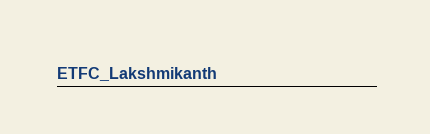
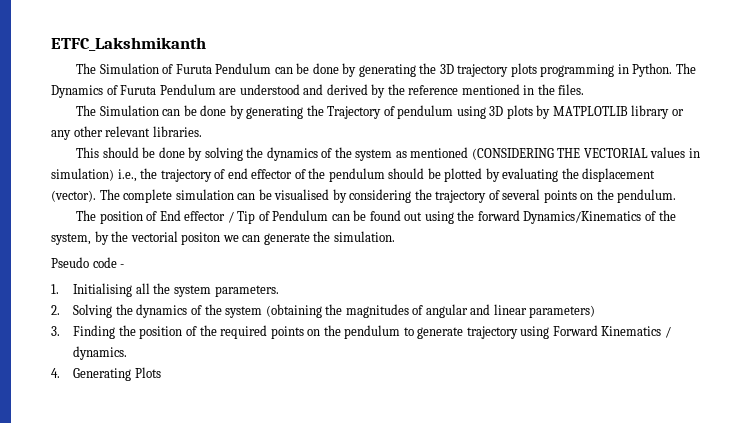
(217, 74) none -> [76,63,696,77] [51,84,585,98] [76,105,684,119] [51,126,202,140] [76,147,700,161] [51,168,656,182] [51,189,677,203] [76,210,676,224] [51,231,395,245] [51,257,125,268] [51,283,279,297] [51,304,596,318] [51,325,671,339] [73,346,128,360] [51,367,161,381] // The Simulation of Furuta Pendulum can be done by generating the 3D trajectory plots programming in Python. The Dynamics of Furuta Pendulum are understood and derived by the reference mentioned in the files. // The Simulation can be done by generating the Trajectory of pendulum using 3D plots by MATPLOTLIB library or any other relevant libraries. // This should be done by solving the dynamics of the system as mentioned (CONSIDERING THE VECTORIAL values in simulation) i.e., the trajectory of end effector of the pendulum should be plotted by evaluating the displacement (vector). The complete simulation can be visualised by considering the trajectory of several points on the pendulum. // The position of End effector / Tip of Pendulum can be found out using the forward Dynamics/Kinematics of the system, by the vectorial positon we can generate the simulation. // Pseudo code - // 1. Initialising all the system parameters. // 2. Solving the dynamics of the system (obtaining the magnitudes of angular and linear parameters) // 3. Finding the position of the required points on the pendulum to generate trajectory using Forward Kinematics / dynamics. // 4. Generating Plots

